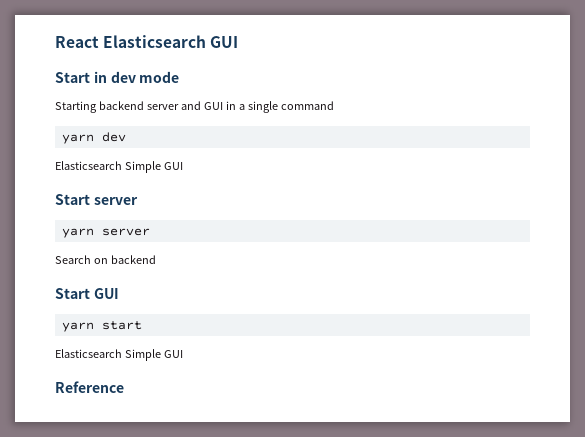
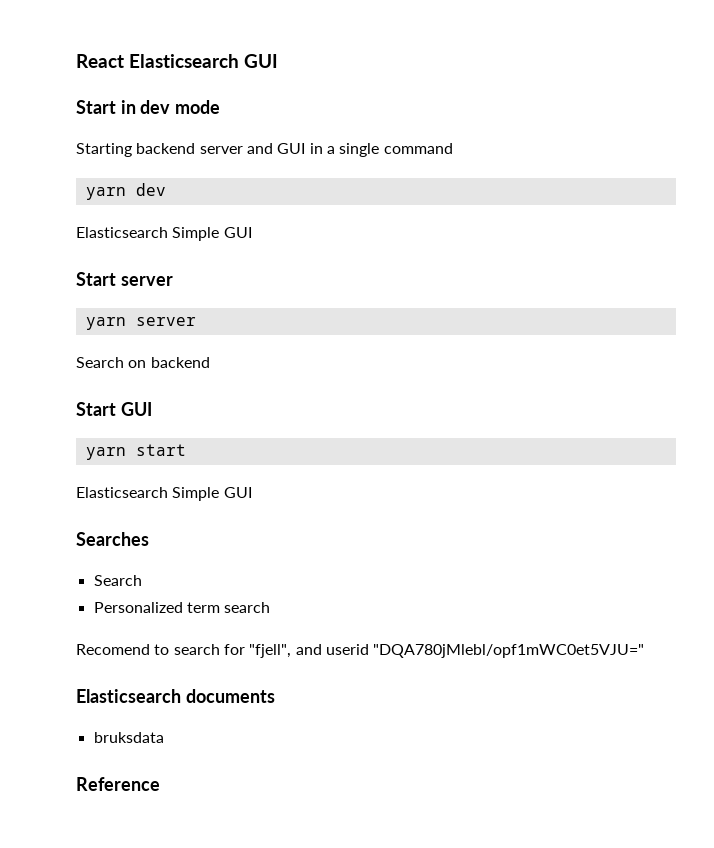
(183, 354) none -> [76,532,149,546] [93,575,142,586] [93,602,271,613] [76,644,645,658] [76,689,275,703] [93,732,164,743] // Searches // Search // Personalized term search // Recomend to search for "fjell", and userid "DQA780jMlebl/opf1mWC0et5VJU=" // Elasticsearch documents // bruksdata

